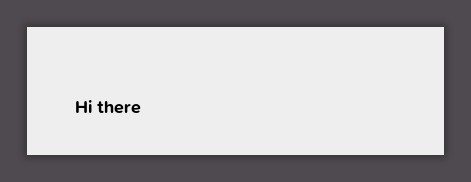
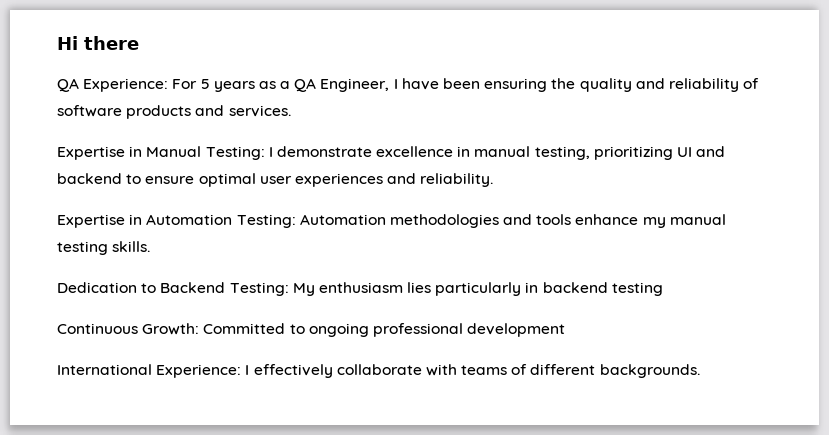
(141, 107) none -> [57,78,760,92] [57,105,291,119] [57,146,726,160] [57,173,494,187] [57,214,726,228] [57,241,151,255] [57,282,663,296] [57,323,566,337] [57,364,700,378] // QA Experience: For 5 years as a QA Engineer, I have been ensuring the quality and reliability of software products and services. // Expertise in Manual Testing: I demonstrate excellence in manual testing, prioritizing UI and backend to ensure optimal user experiences and reliability. // Expertise in Automation Testing: Automation methodologies and tools enhance my manual testing skills. // Dedication to Backend Testing: My enthusiasm lies particularly in backend testing // Continuous Growth: Committed to ongoing professional development // International Experience: I effectively collaborate with teams of different backgrounds.

